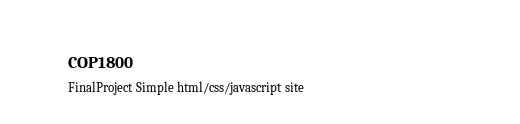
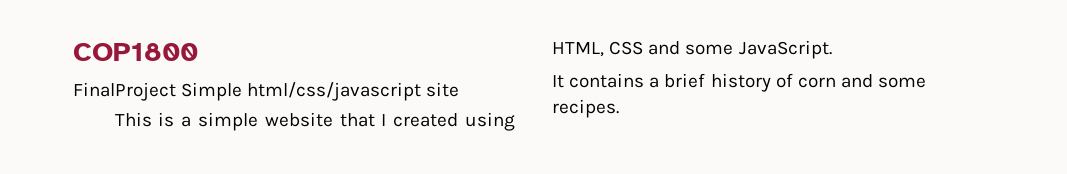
(304, 87) none -> [114,112,515,131] [552,40,832,59] [552,73,927,92] [552,99,619,118] // This is a simple website that I created using HTML, CSS and some JavaScript. // It contains a brief history of corn and some recipes.

